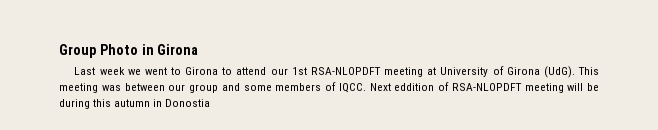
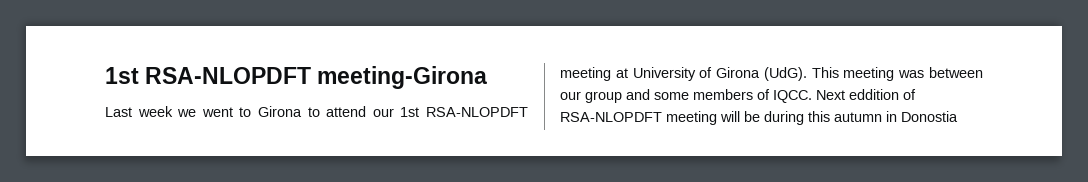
[59,44,199,58] Group Photo in Girona -> [105,66,488,89] 1st RSA-NLOPDFT meeting-Girona

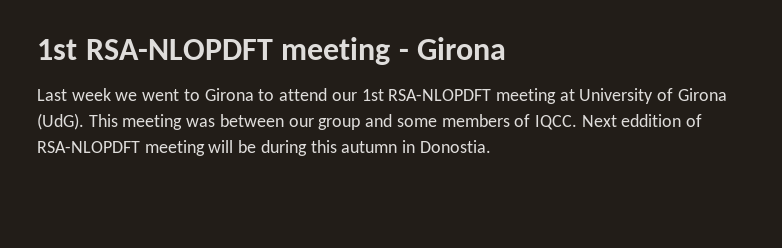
[105,66,488,89] 1st RSA-NLOPDFT meeting-Girona -> [37,37,507,65] 1st RSA-NLOPDFT meeting - Girona
[901,111,958,122] Donostia -> [419,140,491,153] Donostia.

